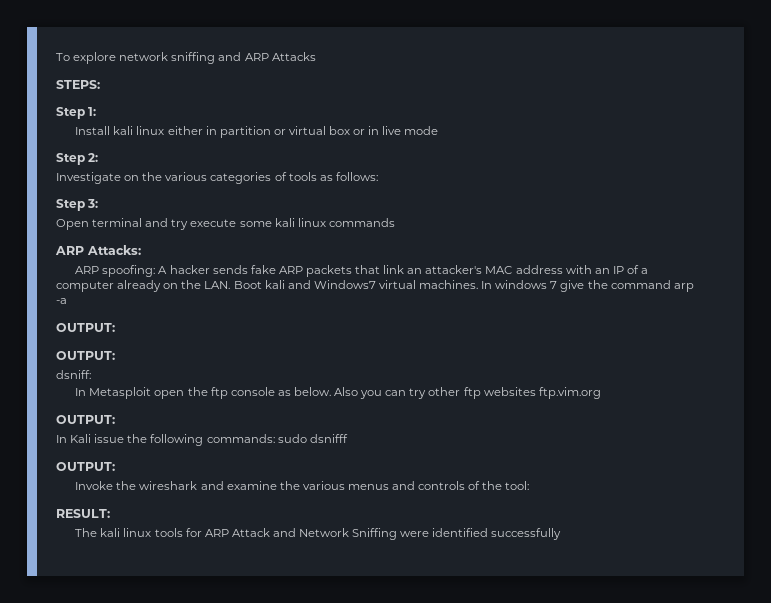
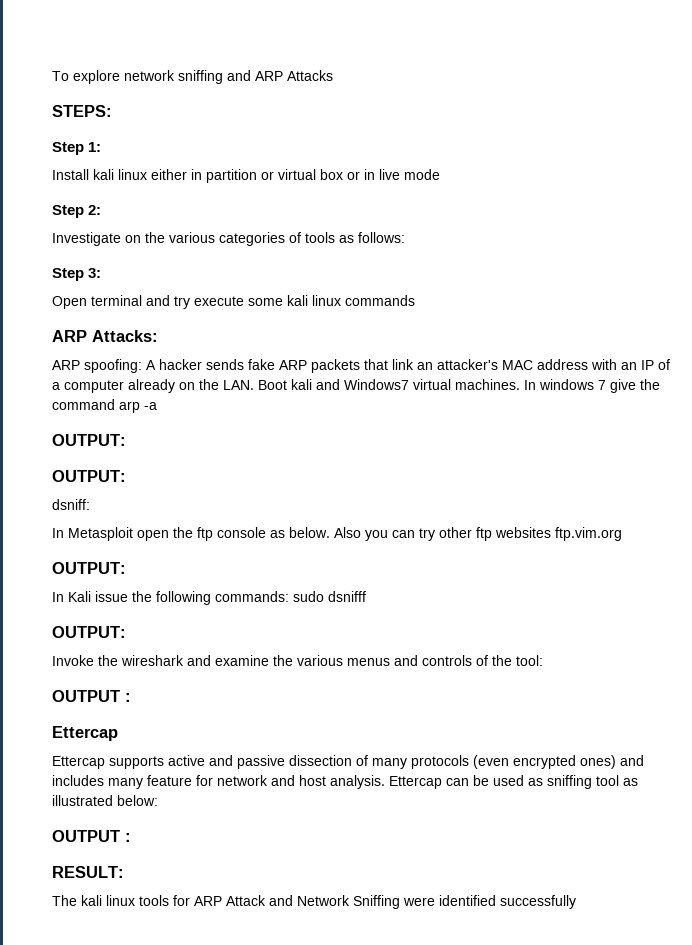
(530, 485) none -> [52,690,131,702] [52,726,118,741] [52,755,644,769] [52,775,638,789] [52,795,158,806] [52,830,131,842] // OUTPUT : // Ettercap // Ettercap supports active and passive dissection of many protocols (even encrypted ones) and includes many feature for network and host analysis. Ettercap can be used as sniffing tool as illustrated below: // OUTPUT :

